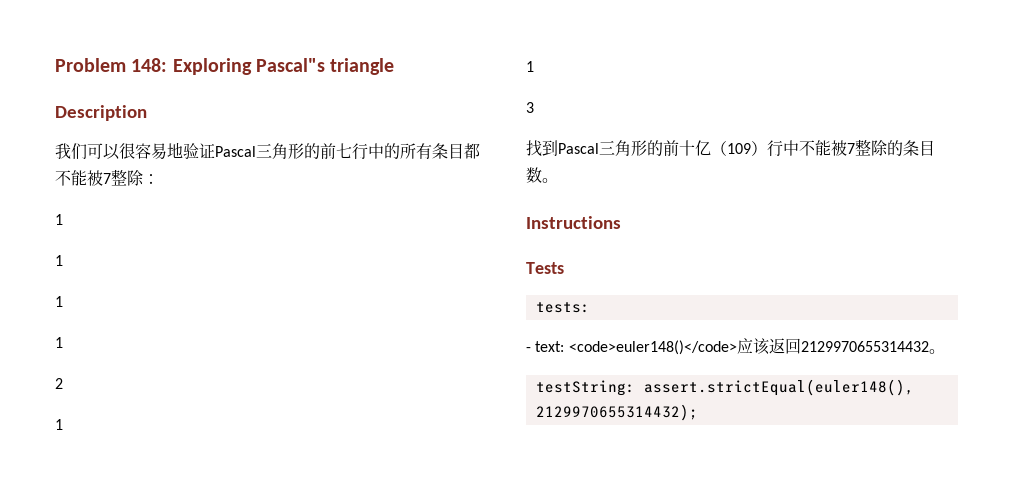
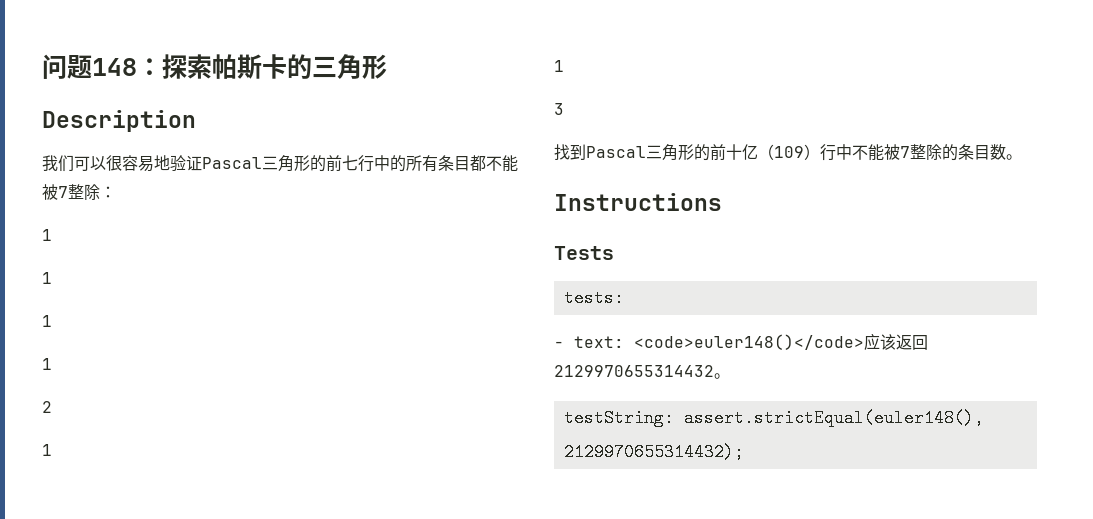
[55,58,395,75] Problem 148: Exploring Pascal"s triangle -> [42,54,387,79] 问题148：探索帕斯卡的三角形

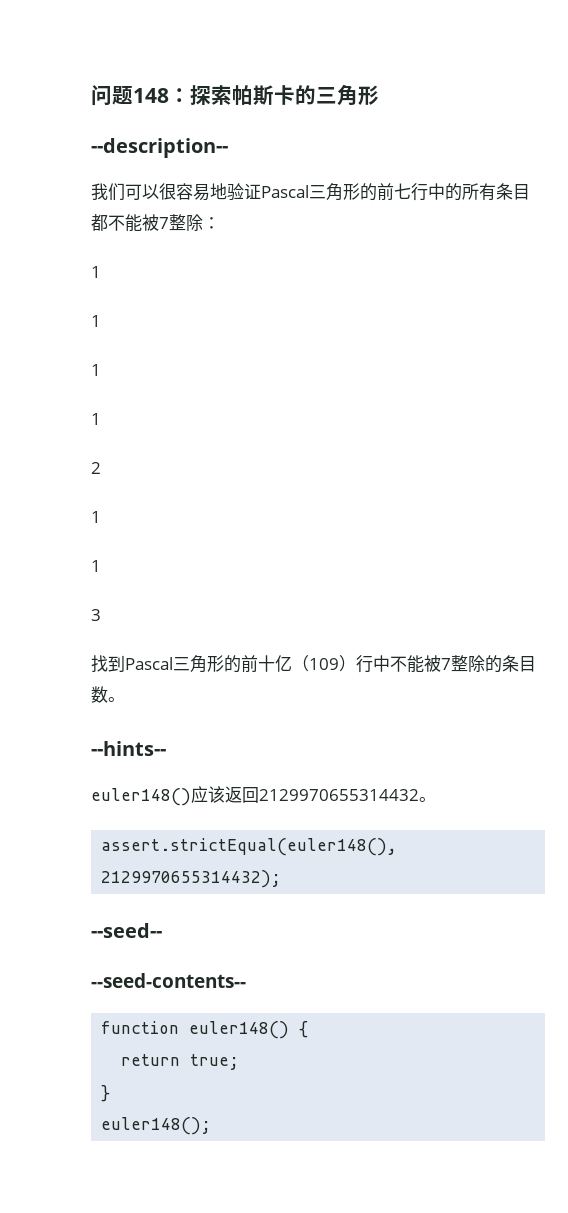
[42,110,196,132] Description -> [91,138,228,158] --description--
[554,193,722,211] [554,246,614,260] [563,289,624,307] [554,334,864,350] Instructions // Tests // tests: // - text: <code>euler148()</code> -> [91,741,166,756] [91,788,191,806] --hints-- // euler148()
[563,409,674,427] testString: -> (436, 799) none
(744, 452) none -> [91,923,162,938] [91,973,246,988] [101,1021,309,1039] [121,1054,240,1070] [101,1085,111,1102] [101,1117,212,1135] // --seed-- // --seed-contents-- // function euler148() { // return true; // } // euler148();

